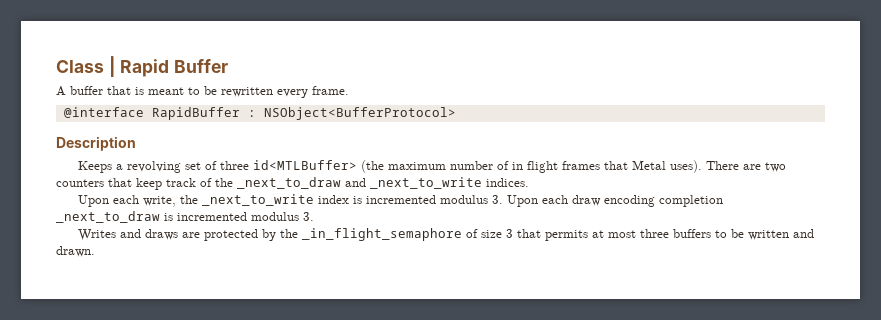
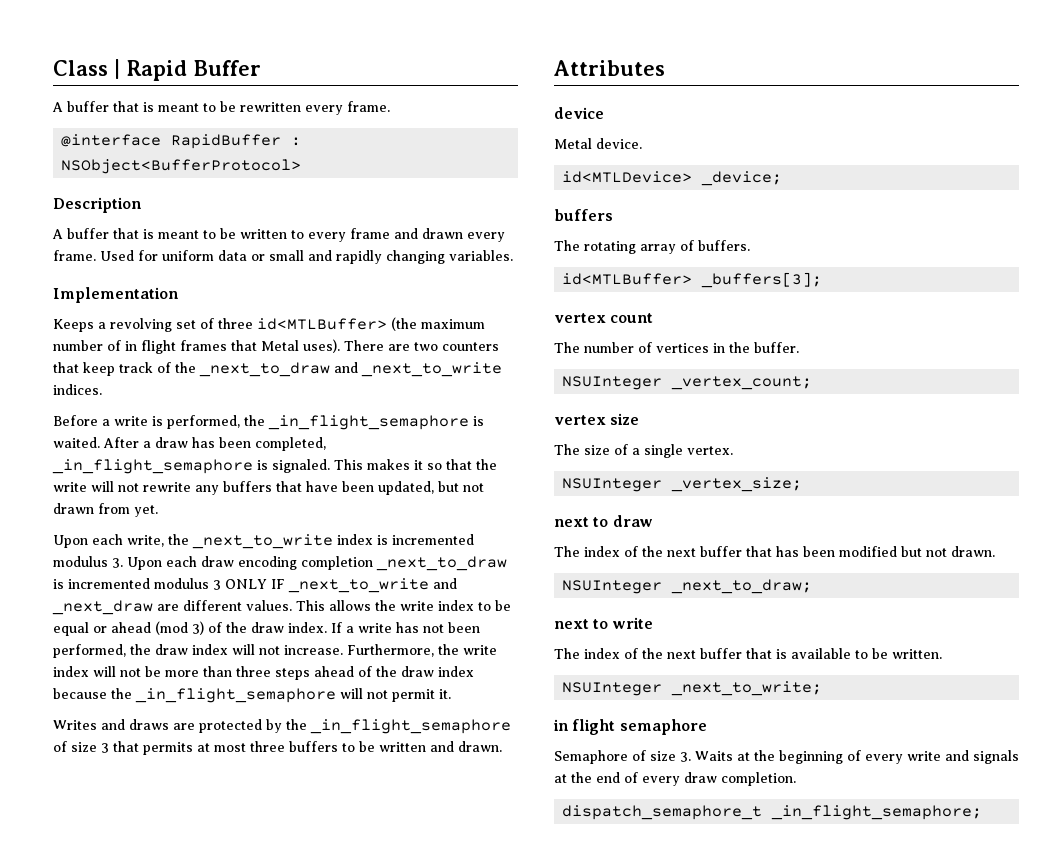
(136, 143) none -> [52,228,505,242] [53,250,513,264] [53,287,179,303] // A buffer that is meant to be written to every frame and drawn every frame. Used for uniform data or small and rapidly changing variables. // Implementation
(529, 182) none -> [53,415,484,430] [53,437,326,451] [52,459,497,474] [53,481,484,495] [53,503,158,517] // Before a write is performed, the _in_flight_semaphore is waited. After a draw has been completed, _in_flight_semaphore is signaled. This makes it so that the write will not rewrite any buffers that have been updated, but not drawn from yet.
[303,212,314,221] 3. -> [213,578,457,593] [52,600,511,615] [53,621,480,636] [53,644,497,658] [53,666,474,680] [53,688,451,703] 3 ONLY IF _next_to_write and _next_draw are different values. This allows the write index to be equal or ahead (mod 3) of the draw index. If a write has not been performed, the draw index will not increase. Furthermore, the write index will not be more than three steps ahead of the draw index because the _in_flight_semaphore will not permit it.
(95, 251) none -> [554,60,665,76] [554,107,604,119] [554,138,642,149] [562,171,783,186] [554,209,613,221] [554,240,750,254] [562,272,823,288] [554,313,654,323] [554,342,799,353] [562,376,813,390] [554,413,640,425] [554,444,733,458] [562,477,803,492] [554,515,653,527] [554,546,995,557] [562,579,813,594] [554,617,653,629] [554,648,942,659] [562,681,823,696] [553,719,707,735] [554,750,1019,764] [554,772,796,786] [562,805,983,820] // Attributes // device // Metal device. // id<MTLDevice> _device; // buffers // The rotating array of buffers. // id<MTLBuffer> _buffers[3]; // vertex count // The number of vertices in the buffer. // NSUInteger _vertex_count; // vertex size // The size of a single vertex. // NSUInteger _vertex_size; // next to draw // The index of the next buffer that has been modified but not drawn. // NSUInteger _next_to_draw; // next to write // The index of the next buffer that is available to be written. // NSUInteger _next_to_write; // in flight semaphore // Semaphore of size 3. Waits at the beginning of every write and signals at the end of every draw completion. // dispatch_semaphore_t _in_flight_semaphore;

